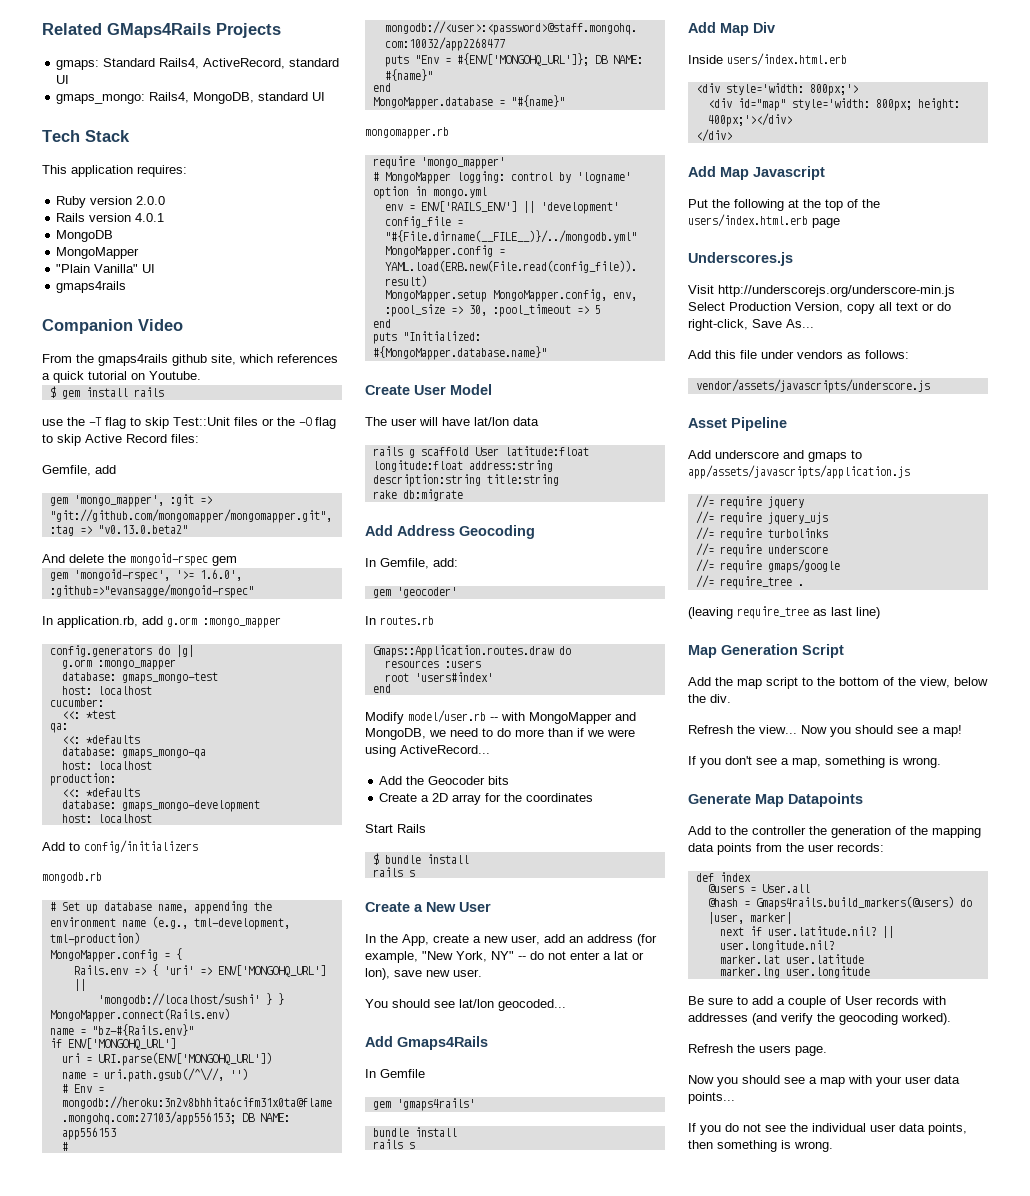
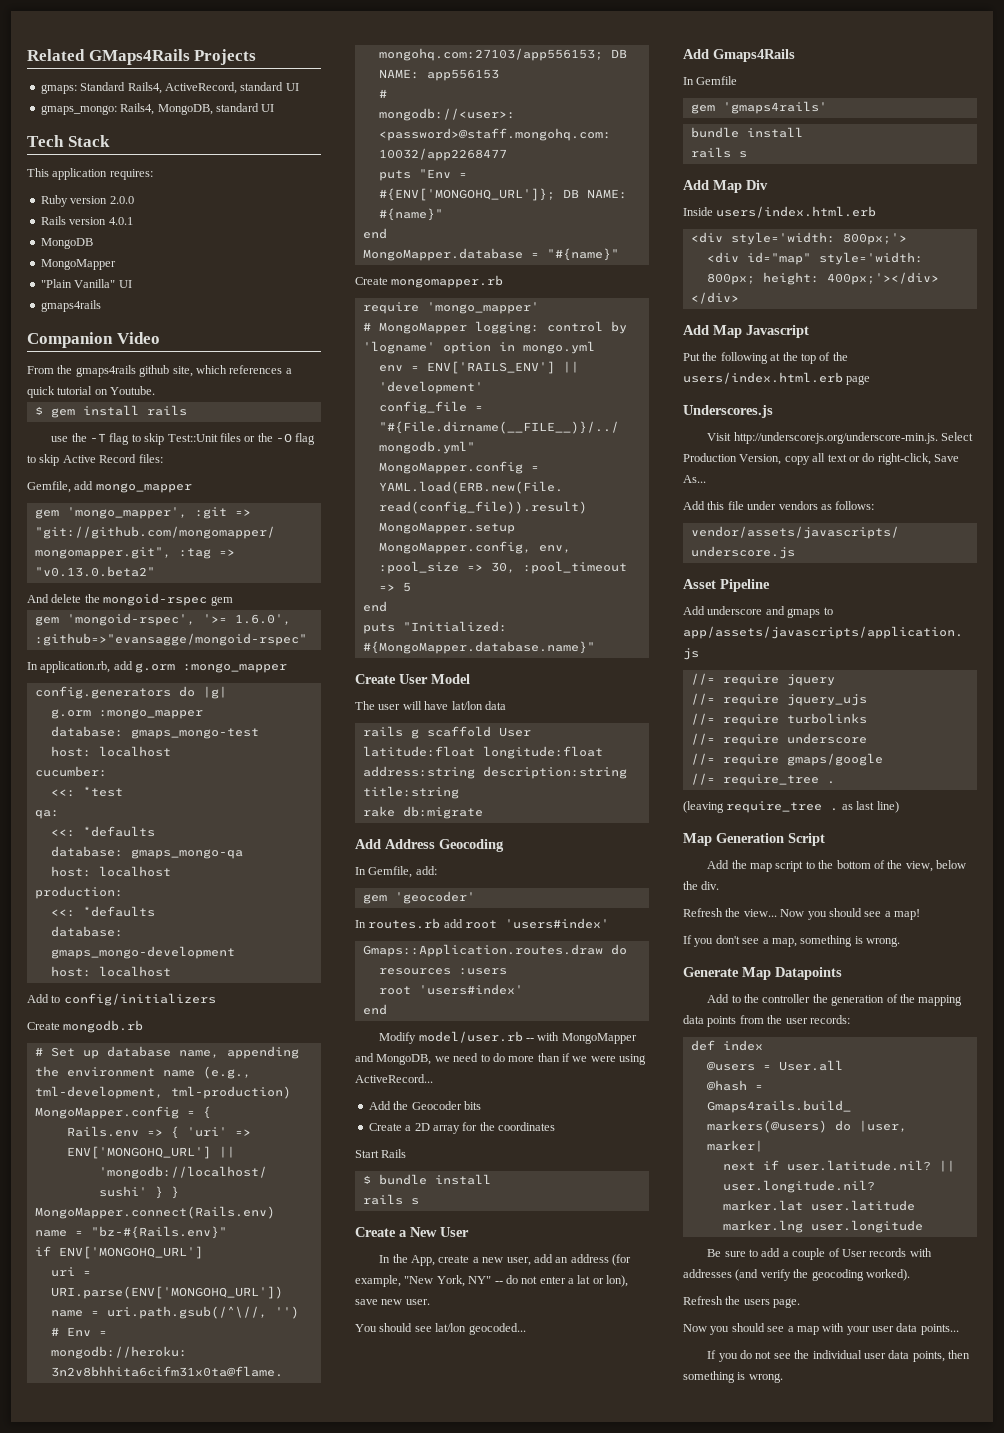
(116, 469) none -> [95,483,192,493] mongo_mapper
(198, 846) none -> [27,1022,60,1030] Create
(565, 101) none -> [355,277,388,285] Create
(434, 620) none -> [443,918,610,929] add root 'users#index'
[718,285,955,297] http://underscorejs.org/underscore-min.js -> [733,432,938,444] http://underscorejs.org/underscore-min.js.
(809, 612) none -> [830,808,839,811] .

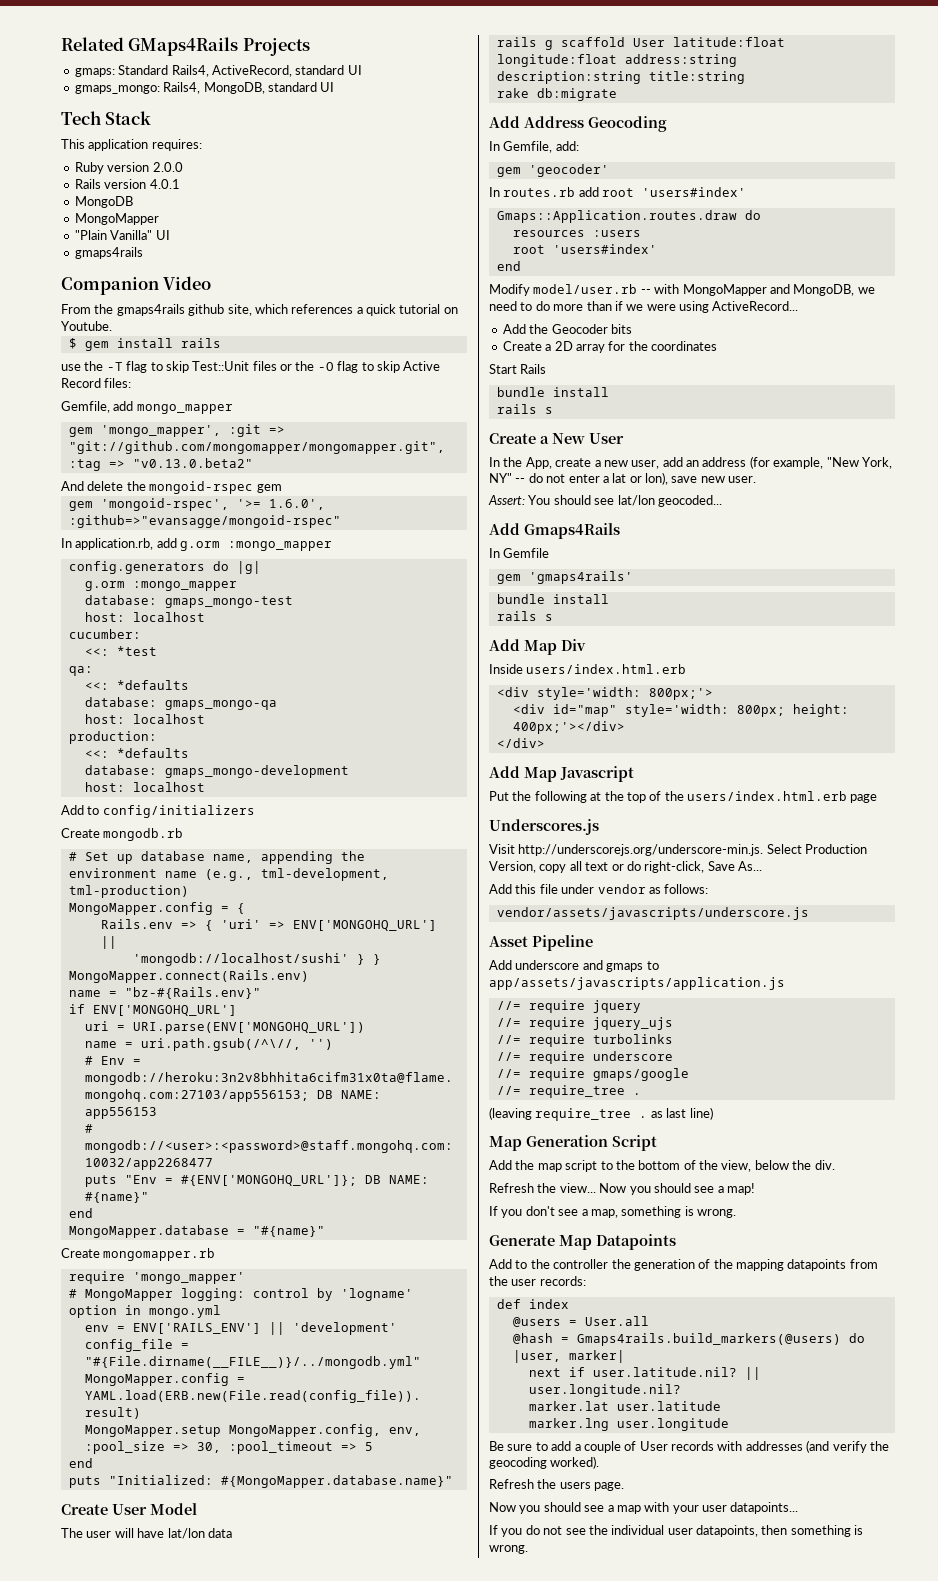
[362,1175,371,1184] $ -> (547, 369) none
(430, 1302) none -> [488,495,525,505] Assert:
[778,501,818,510] vendors -> [597,884,646,894] vendor
[683,1015,737,1027] data points -> [787,1259,847,1271] datapoints
[896,1323,959,1335] data points... -> [730,1502,799,1514] datapoints...
[888,1350,945,1362] data points, -> [696,1525,758,1537] datapoints,

